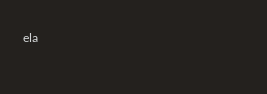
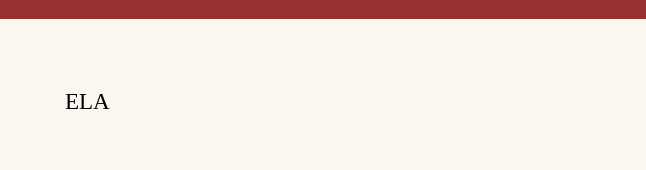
[23,33,38,42] ela -> [65,94,110,109] ELA

